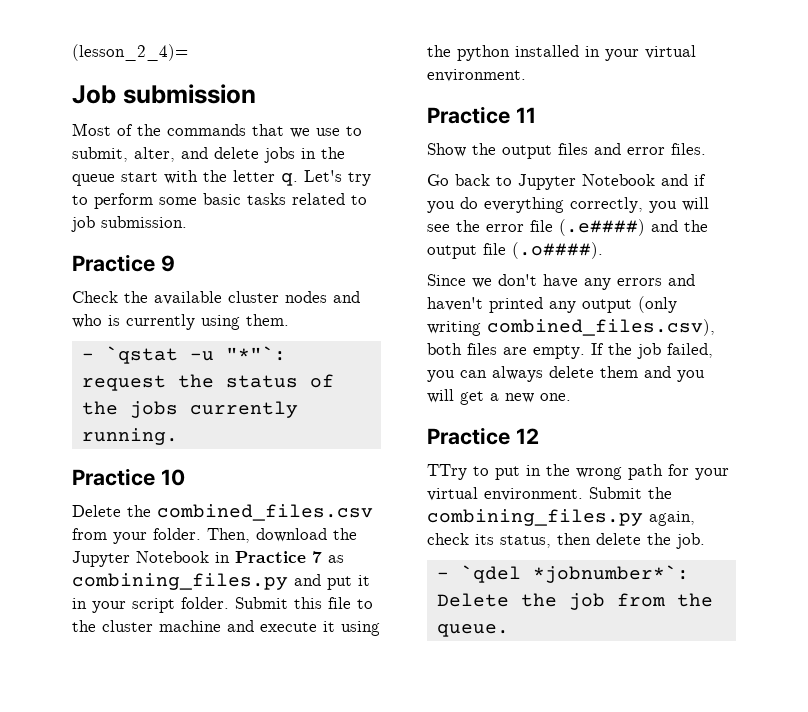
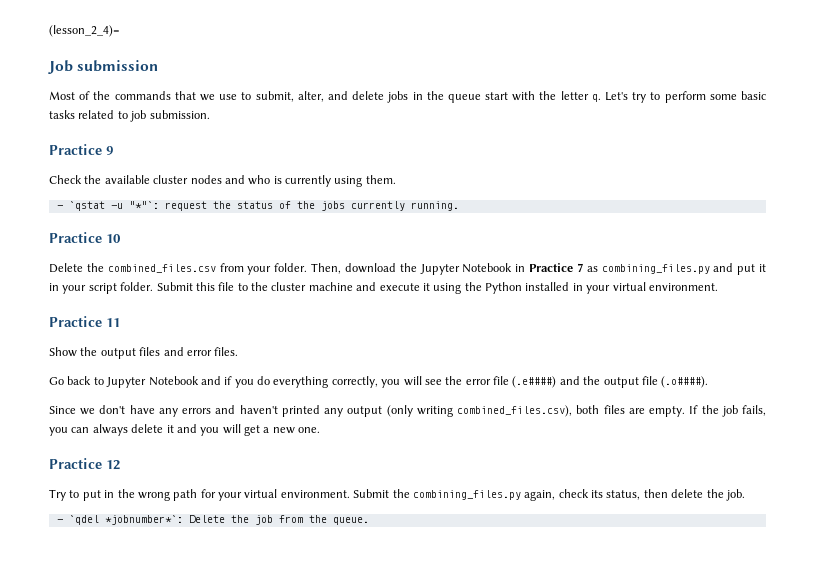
[457,45,510,61] python -> [485,282,522,294] Python
[667,343,713,358] failed, -> [741,405,766,416] fails,
[600,366,638,378] them -> [166,425,174,433] it
[427,464,467,480] TTry -> [49,489,66,501] Try

